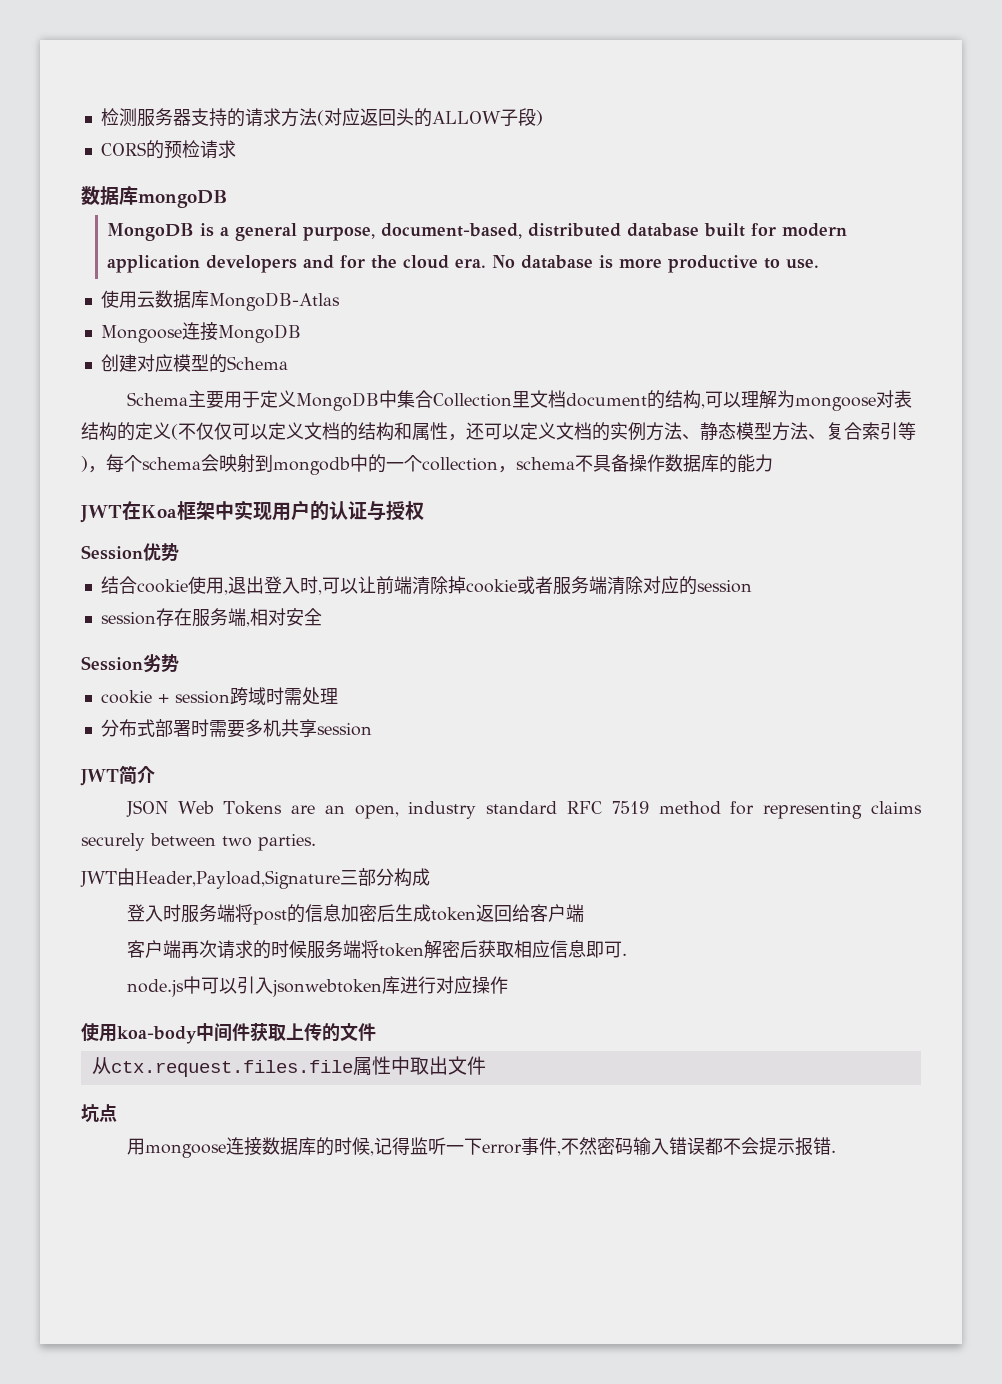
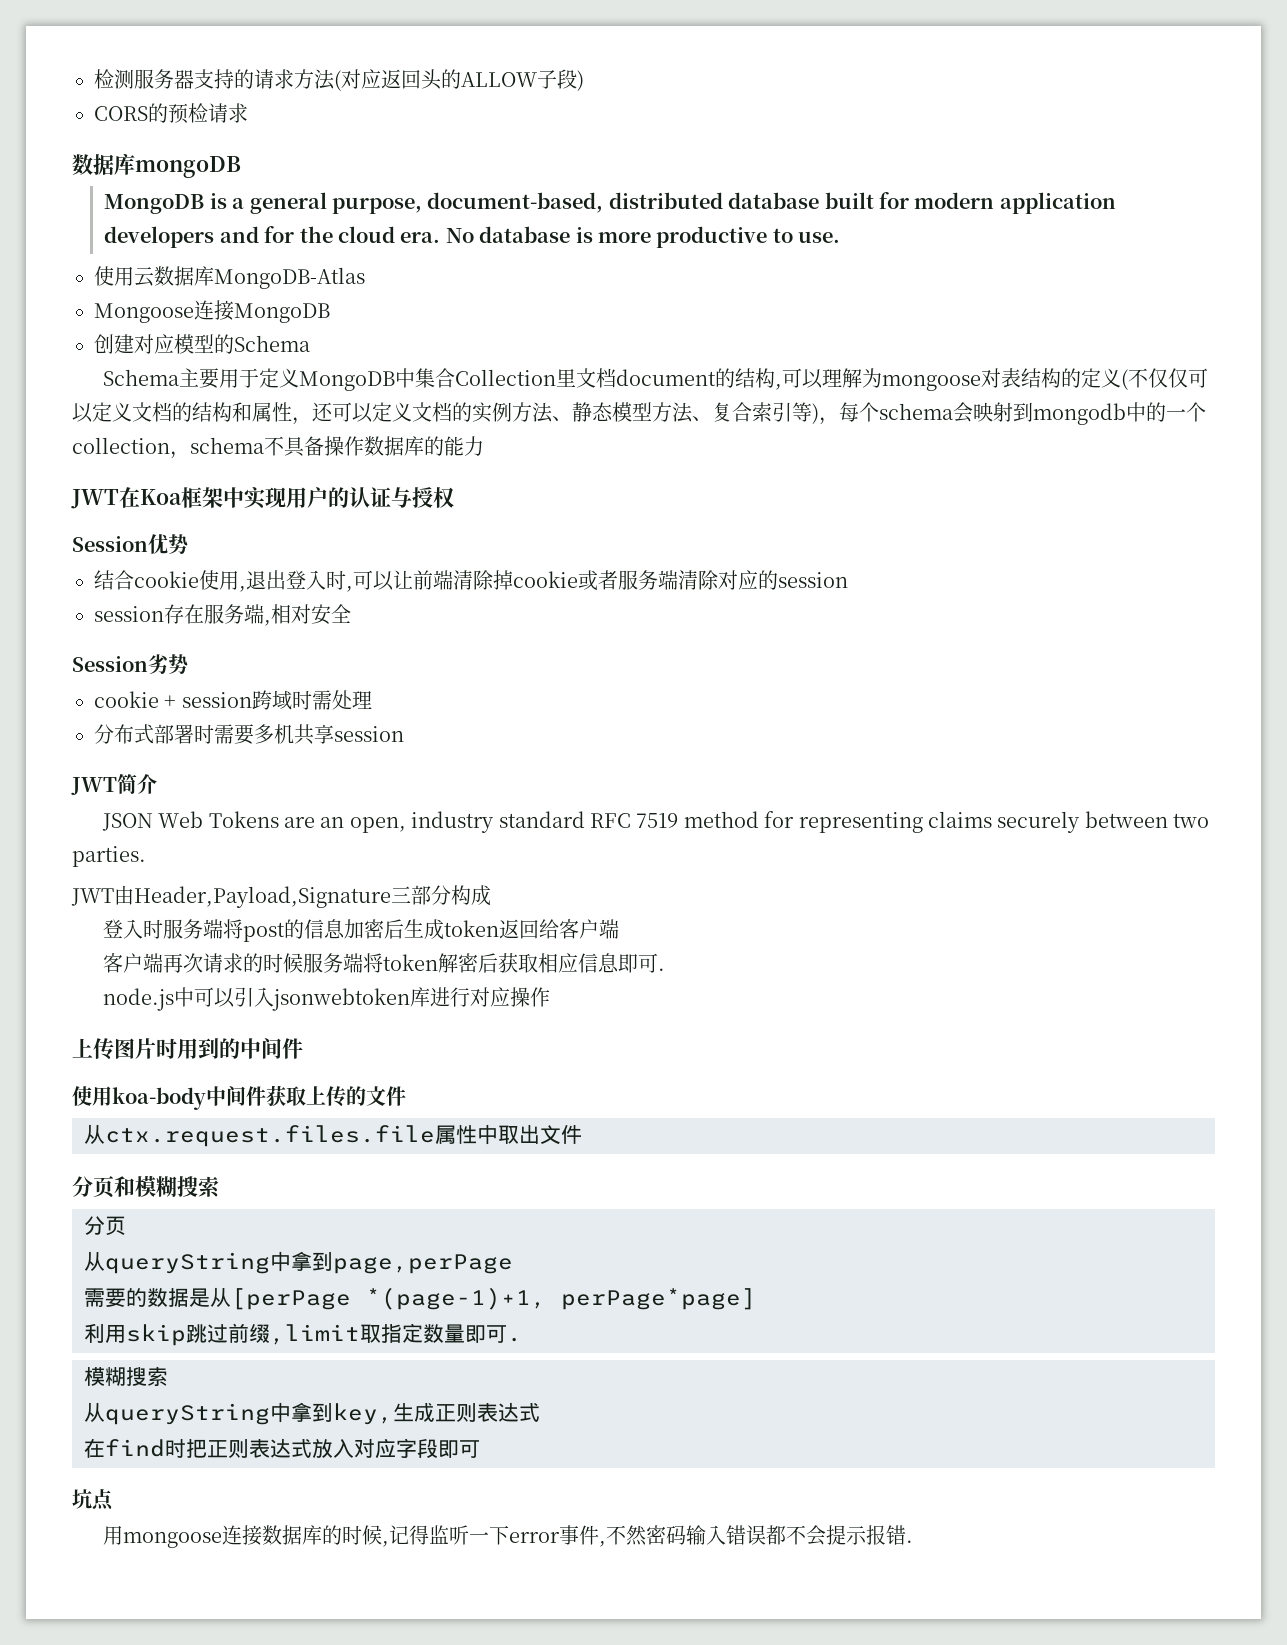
(508, 985) none -> [72,1038,303,1060] // 上传图片时用到的中间件
(486, 1065) none -> [72,1176,219,1198] [84,1216,126,1235] [84,1251,513,1274] [84,1287,756,1310] [84,1323,522,1346] [84,1366,168,1387] [84,1402,540,1425] [84,1438,480,1458] // 分页和模糊搜索 // 分页 // 从queryString中拿到page,perPage // 需要的数据是从[perPage *(page-1)+1, perPage*page] // 利用skip跳过前缀,limit取指定数量即可. // 模糊搜索 // 从queryString中拿到key,生成正则表达式 // 在find时把正则表达式放入对应字段即可

